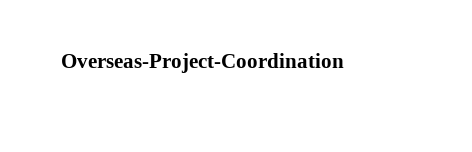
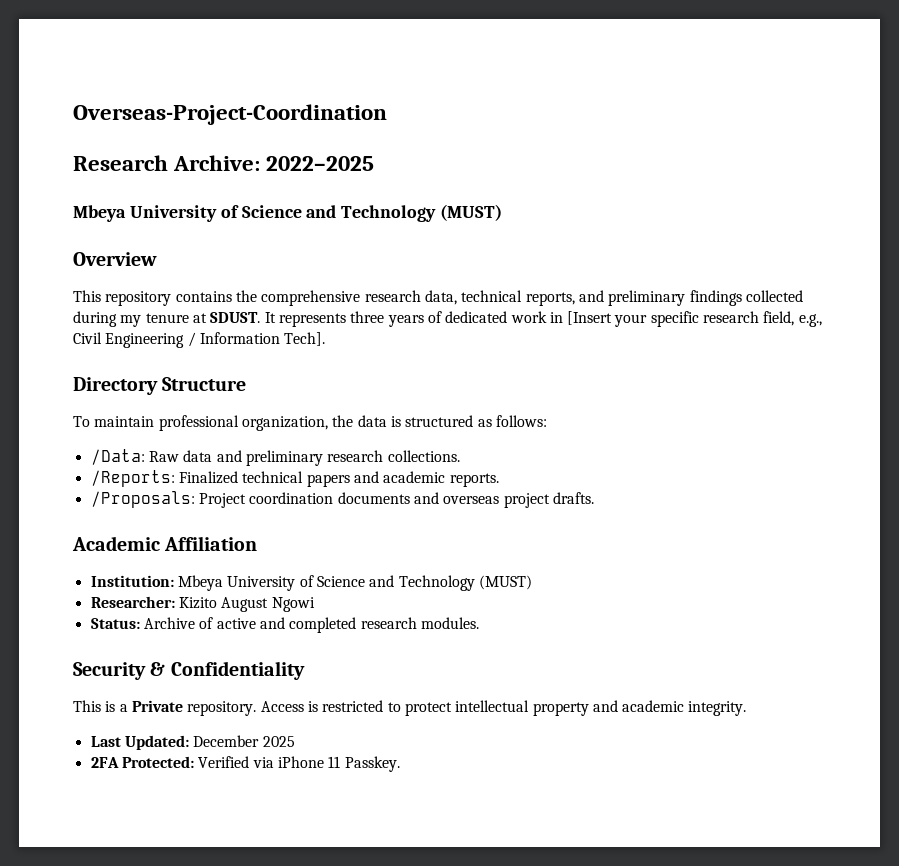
(344, 63) none -> [73,155,375,171] [73,204,503,222] [73,252,157,266] [73,290,803,306] [73,311,822,327] [73,332,326,348] [73,377,247,395] [73,415,547,431] [90,449,460,466] [90,470,499,487] [90,491,594,508] [72,536,258,551] [90,575,532,591] [90,596,315,612] [90,617,479,633] [73,661,305,680] [73,700,747,716] [90,735,295,750] [90,756,400,772] // Research Archive: 2022–2025 // Mbeya University of Science and Technology (MUST) // Overview // This repository contains the comprehensive research data, technical reports, and preliminary findings collected during my tenure at SDUST. It represents three years of dedicated work in [Insert your specific research field, e.g., Civil Engineering / Information Tech]. // Directory Structure // To maintain professional organization, the data is structured as follows: // /Data: Raw data and preliminary research collections. // /Reports: Finalized technical papers and academic reports. // /Proposals: Project coordination documents and overseas project drafts. // Academic Affiliation // Institution: Mbeya University of Science and Technology (MUST) // Researcher: Kizito August Ngowi // Status: Archive of active and completed research modules. // Security & Confidentiality // This is a Private repository. Access is restricted to protect intellectual property and academic integrity. // Last Updated: December 2025 // 2FA Protected: Verified via iPhone 11 Passkey.

